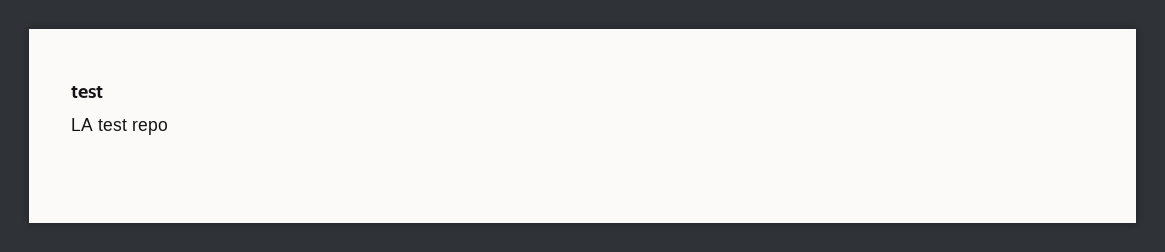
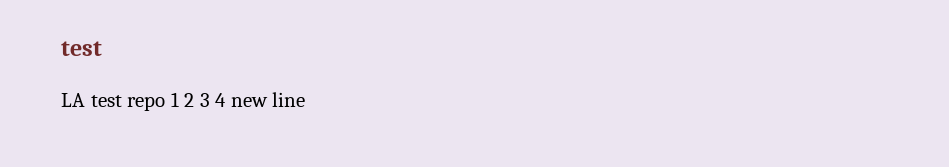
(168, 127) none -> [170,92,306,107] 1 2 3 4 new line

